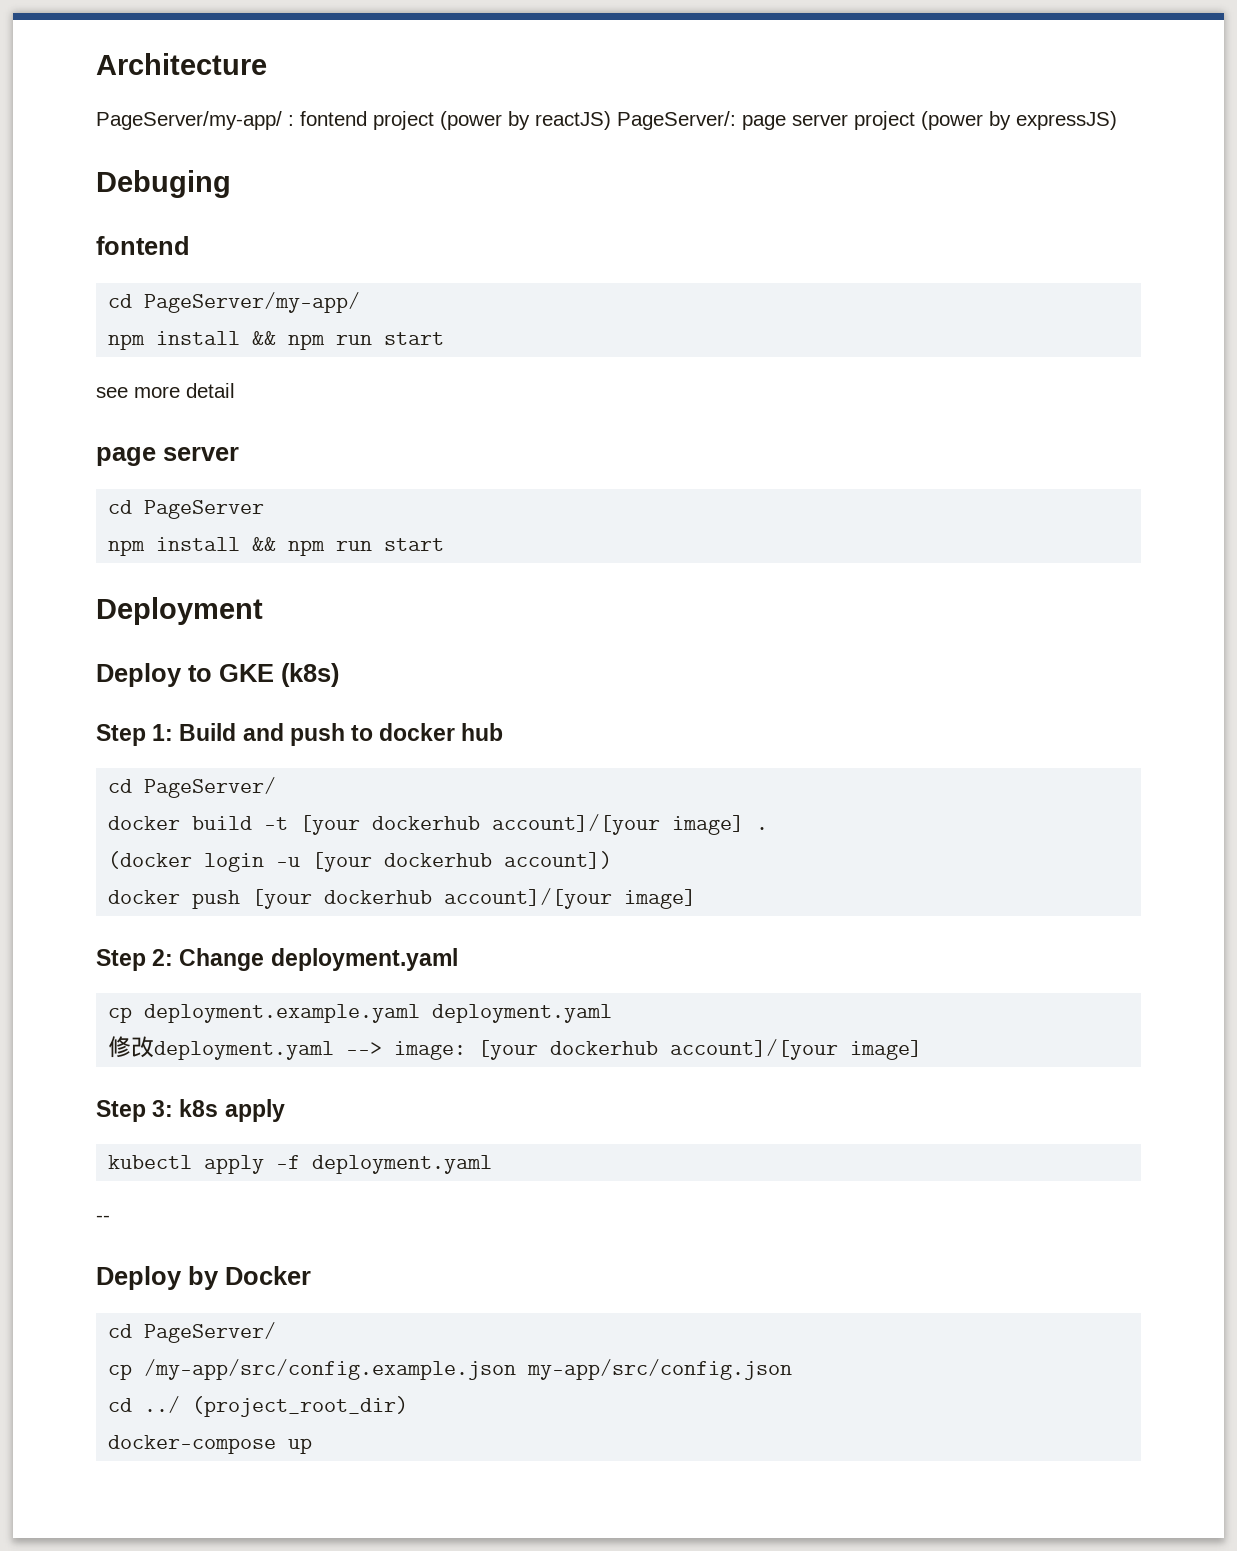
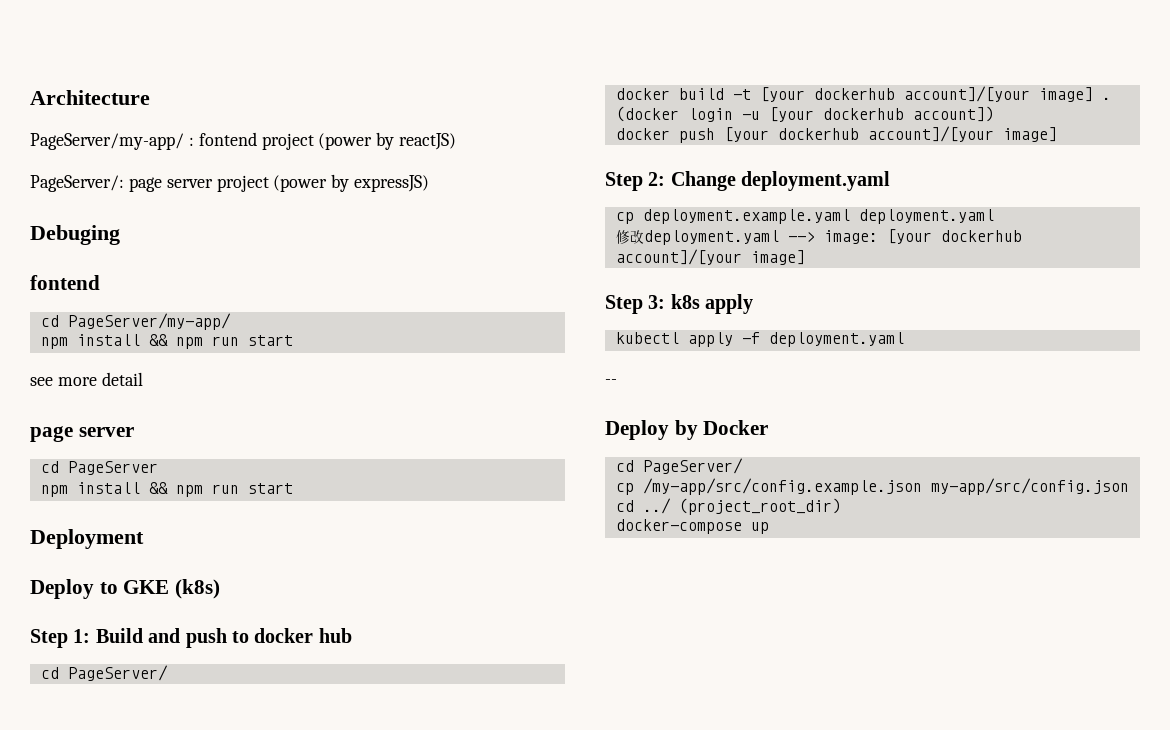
(611, 120) none -> (457, 141) //

